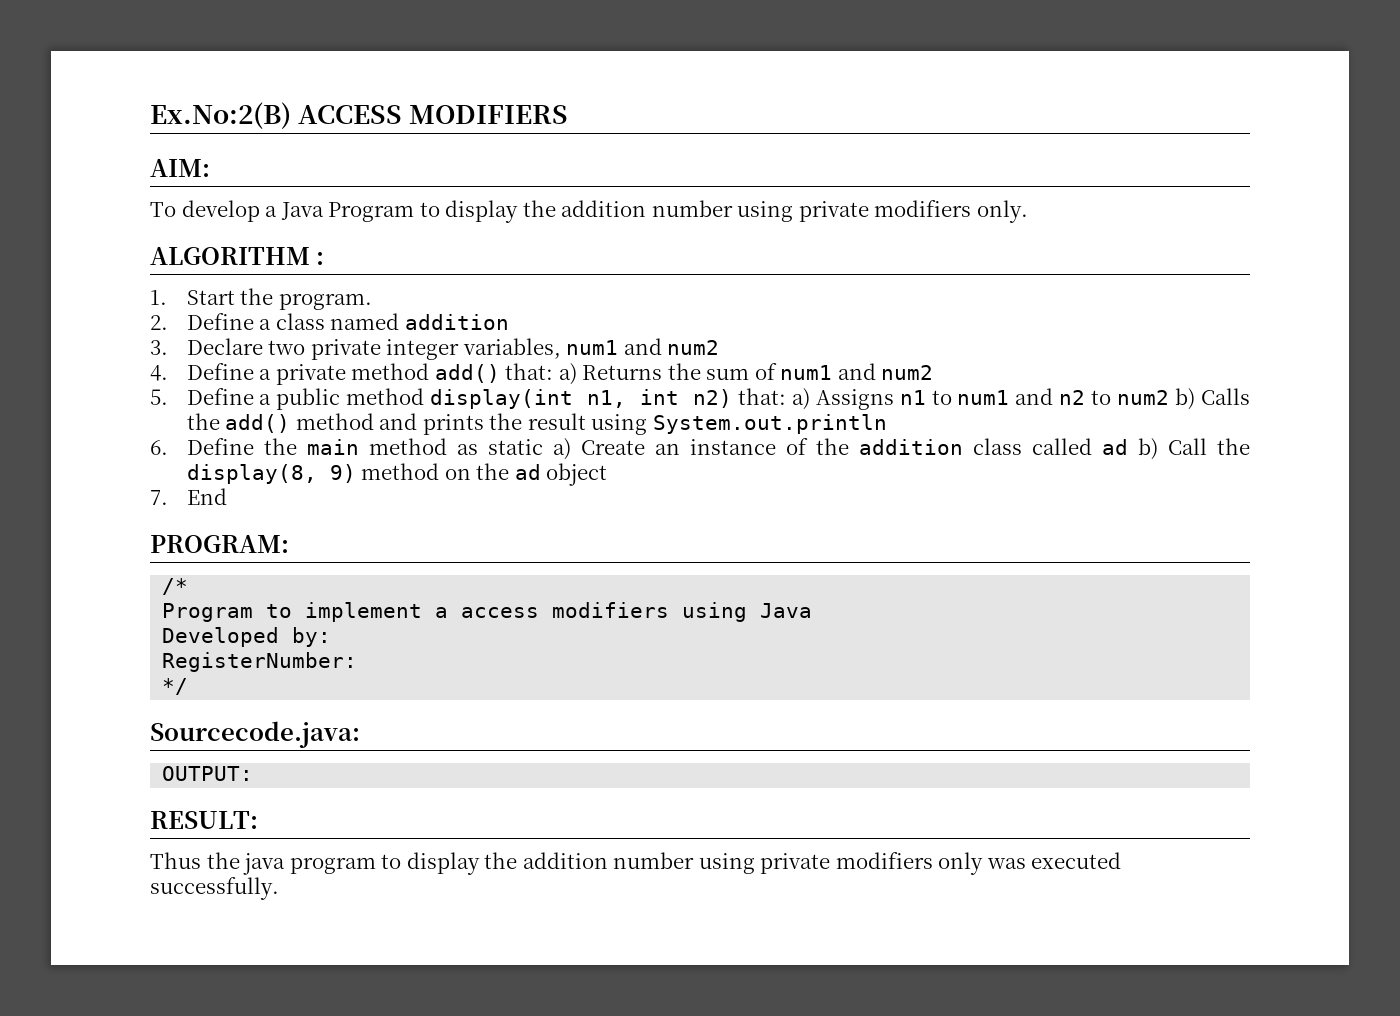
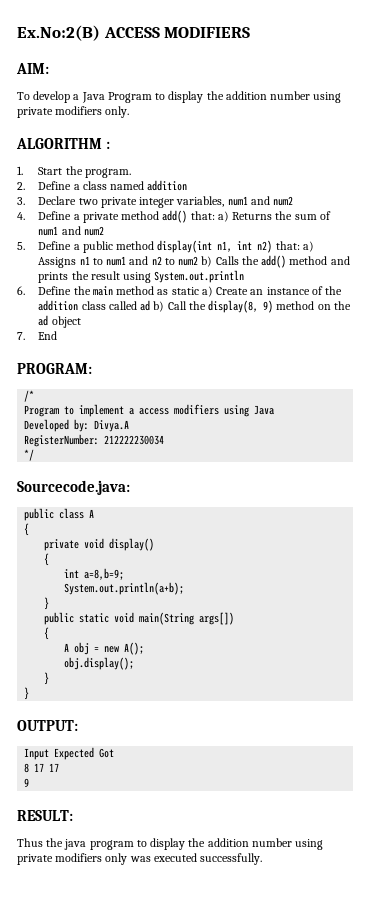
(332, 637) none -> [94,420,130,432] Divya.A
(358, 662) none -> [104,435,165,445] 212222230034
[162,766,254,781] OUTPUT: -> [24,508,95,521] [24,523,30,536] [44,538,155,551] [44,553,50,566] [64,568,125,580] [64,582,185,595] [44,597,50,610] [44,612,235,625] [44,627,50,640] [64,642,145,655] [64,657,135,670] [44,672,50,685] [24,687,30,700] [17,720,78,731] [24,747,115,760] [24,763,60,773] [24,778,30,787] public class A // { // private void display() // { // int a=8,b=9; // System.out.println(a+b); // } // public static void main(String args[]) // { // A obj = new A(); // obj.display(); // } // } // OUTPUT: // Input Expected Got // 8 17 17 // 9

